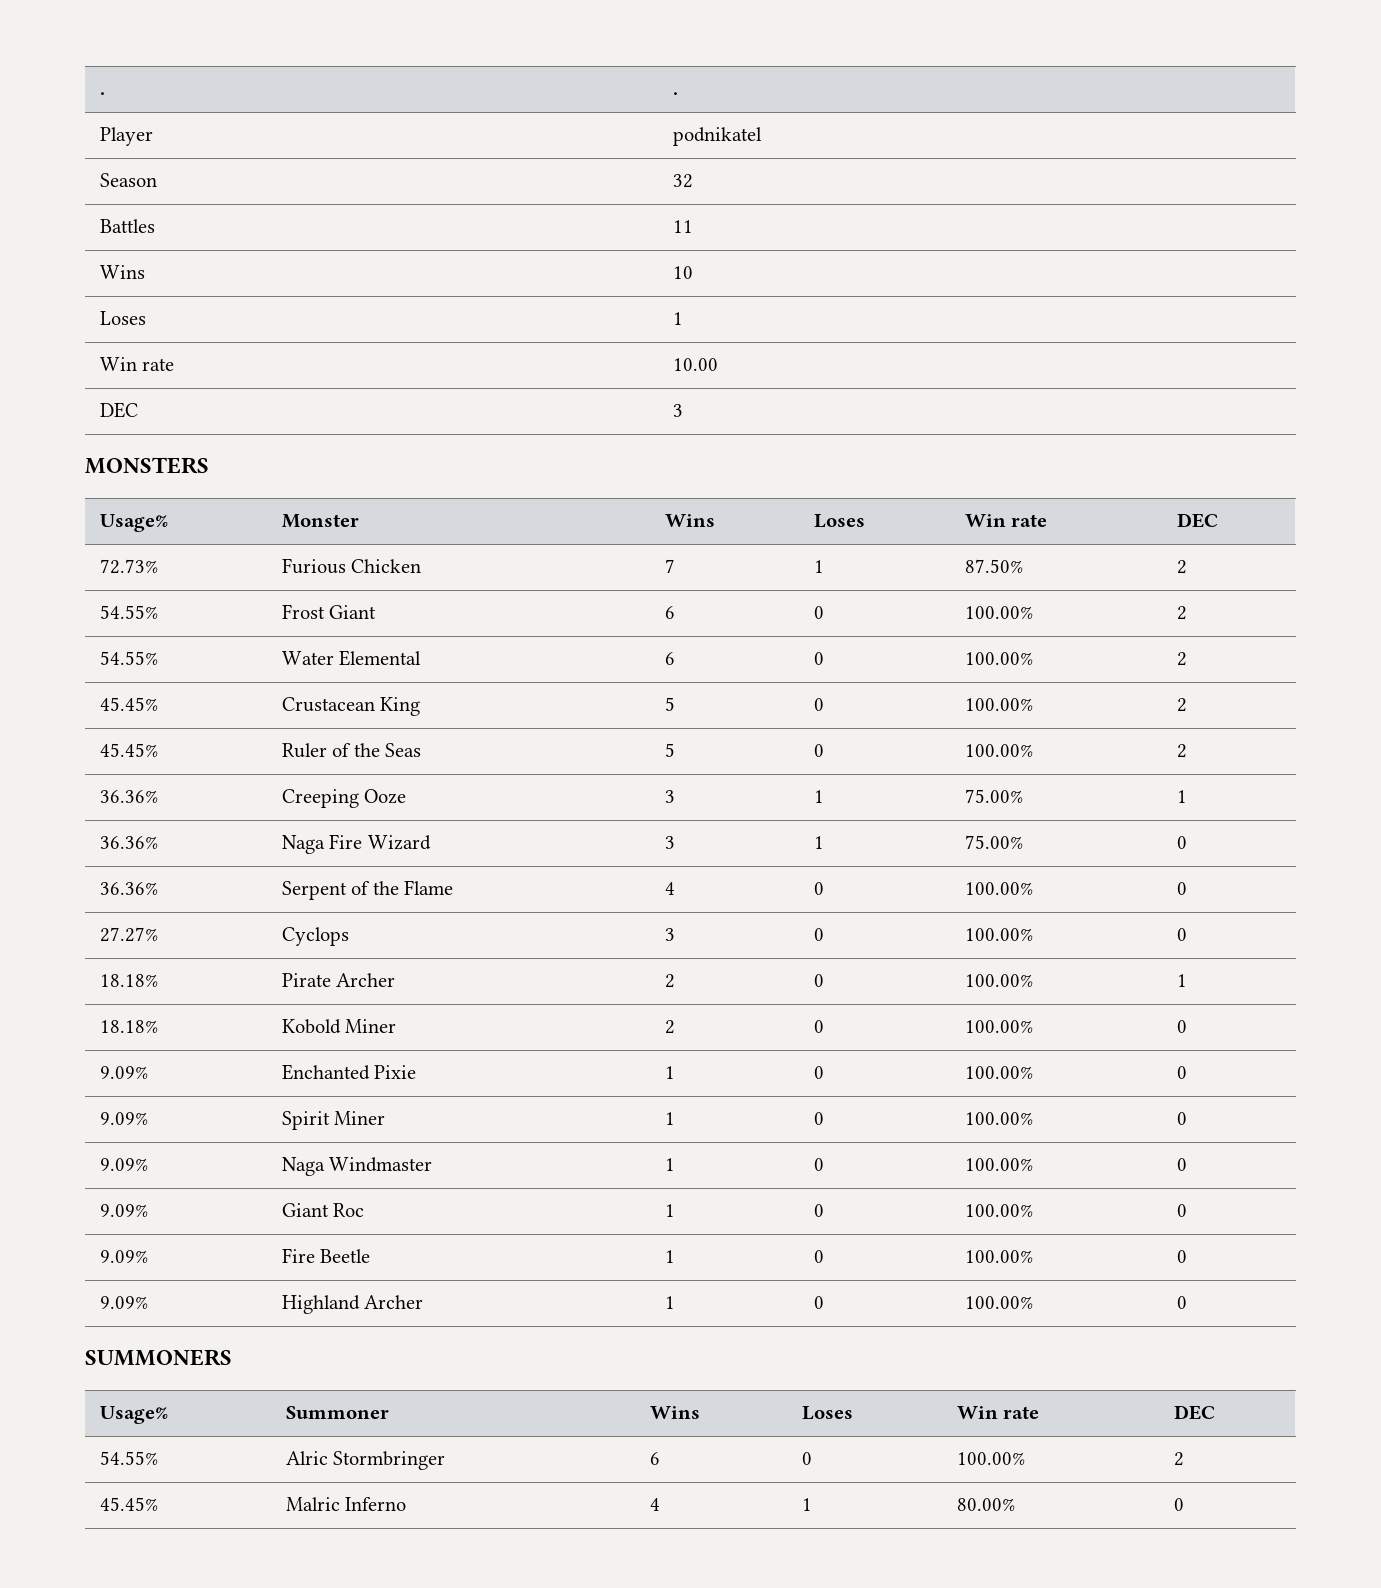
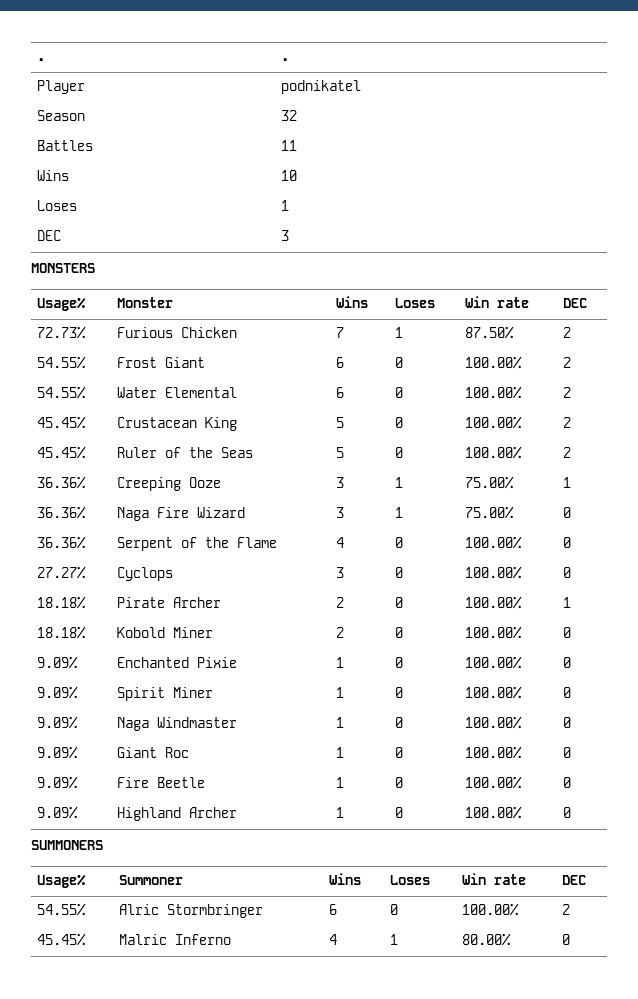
[99,357,175,371] [672,358,718,371] // Win rate | 10.00 -> (289, 205) none

